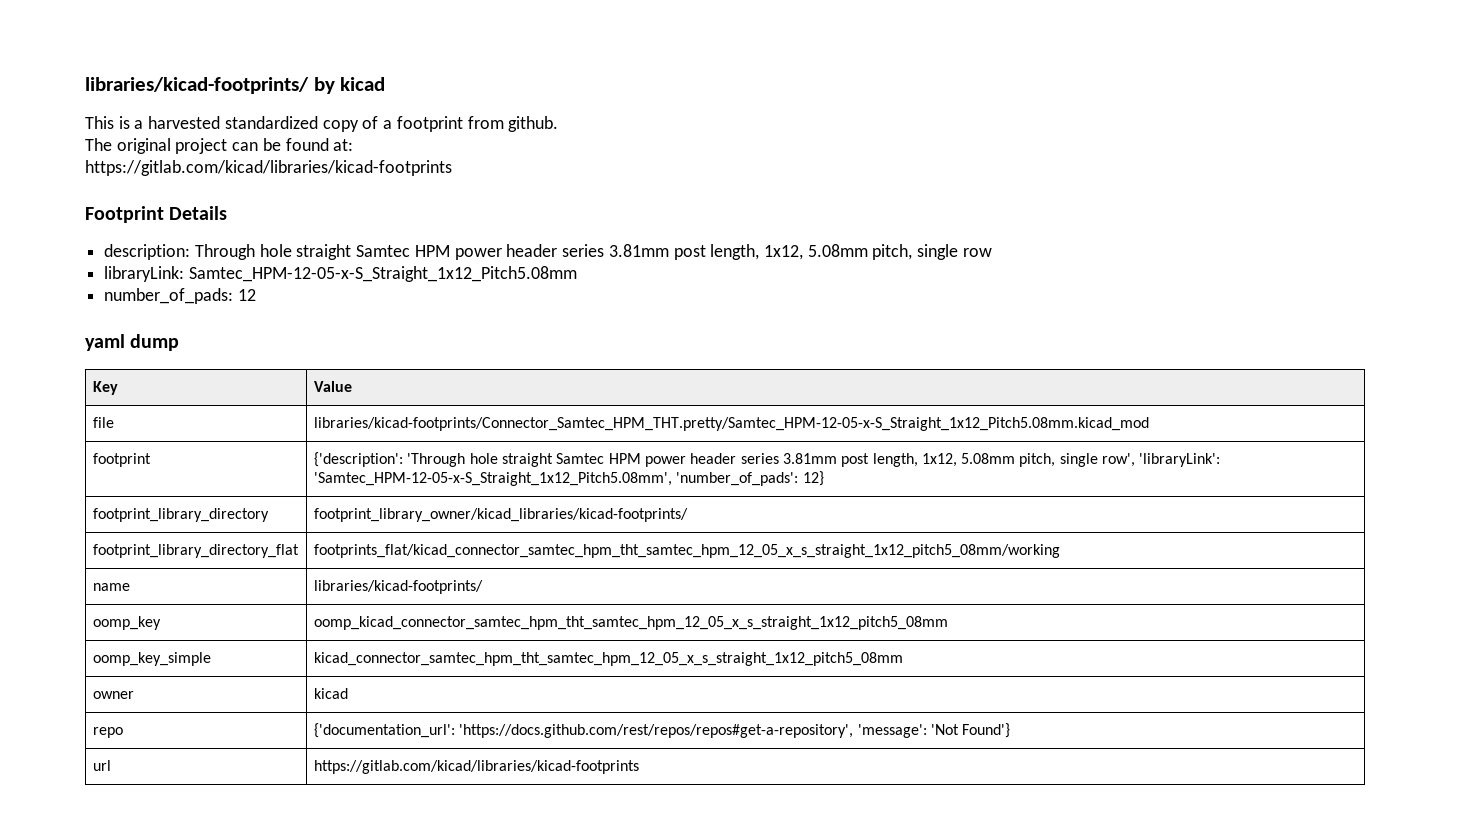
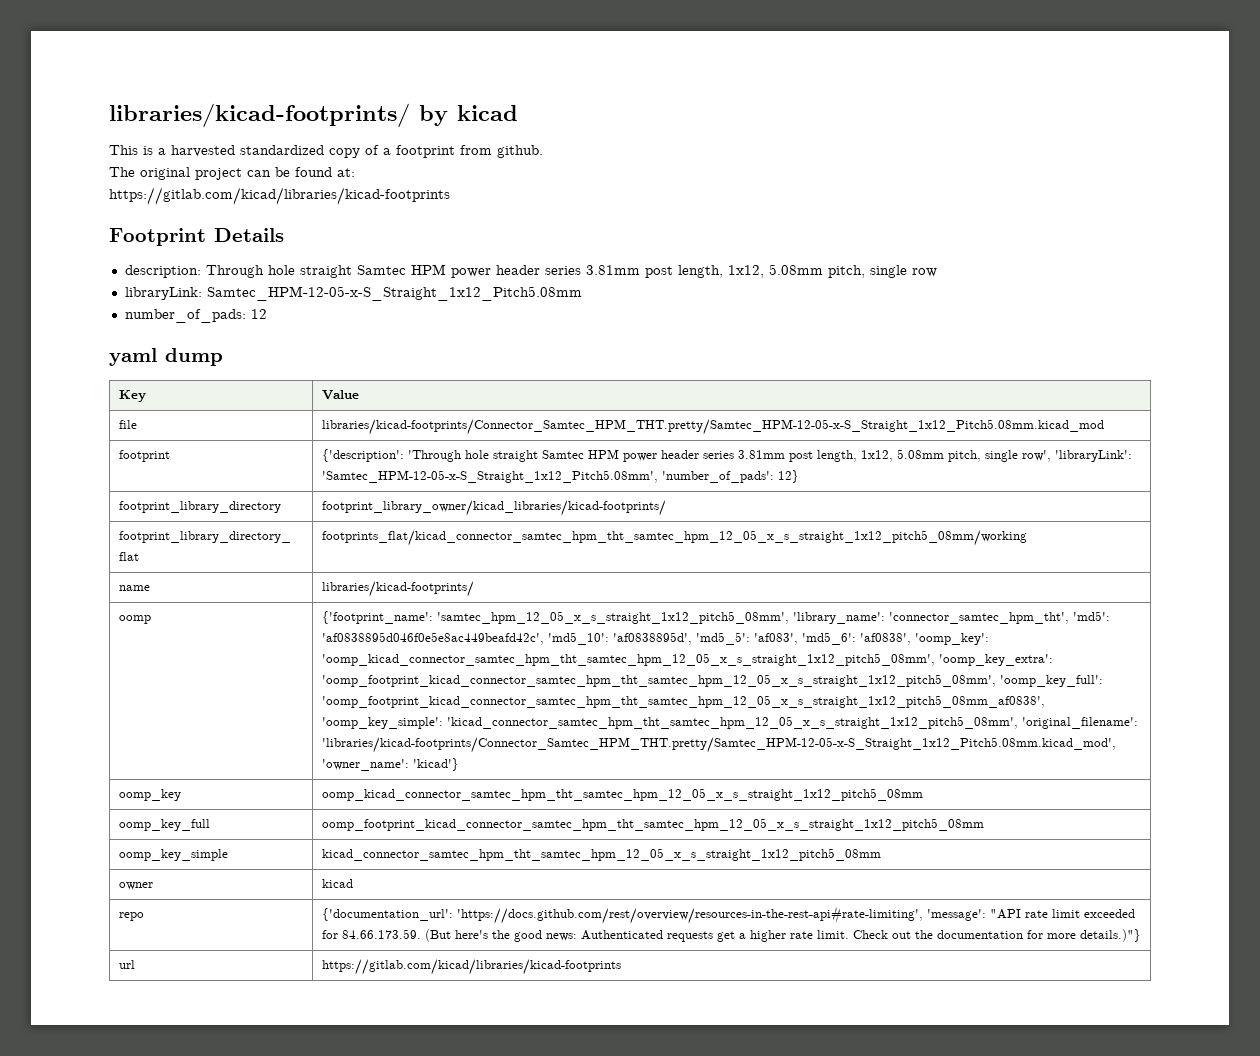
(483, 587) none -> [118,615,151,624] [321,611,1110,624] [321,632,989,645] [321,653,1053,666] [321,674,1103,687] [321,695,1045,708] [321,716,1138,729] [321,737,1116,753] [321,758,459,771] // oomp | {'footprint_name': 'samtec_hpm_12_05_x_s_straight_1x12_pitch5_08mm', 'library_name': 'connector_samtec_hpm_tht', 'md5': 'af0838895d046f0e5e8ac449beafd42c', 'md5_10': 'af0838895d', 'md5_5': 'af083', 'md5_6': 'af0838', 'oomp_key': 'oomp_kicad_connector_samtec_hpm_tht_samtec_hpm_12_05_x_s_straight_1x12_pitch5_08mm', 'oomp_key_extra': 'oomp_footprint_kicad_connector_samtec_hpm_tht_samtec_hpm_12_05_x_s_straight_1x12_pitch5_08mm', 'oomp_key_full': 'oomp_footprint_kicad_connector_samtec_hpm_tht_samtec_hpm_12_05_x_s_straight_1x12_pitch5_08mm_af0838', 'oomp_key_simple': 'kicad_connector_samtec_hpm_tht_samtec_hpm_12_05_x_s_straight_1x12_pitch5_08mm', 'original_filename': 'libraries/kicad-footprints/Connector_Samtec_HPM_THT.pretty/Samtec_HPM-12-05-x-S_Straight_1x12_Pitch5.08mm.kicad_mod', 'owner_name': 'kicad'}
(948, 623) none -> [118,819,210,831] [321,818,984,831] // oomp_key_full | oomp_footprint_kicad_connector_samtec_hpm_tht_samtec_hpm_12_05_x_s_straight_1x12_pitch5_08mm
[459,723,1011,738] 'https://docs.github.com/rest/repos/repos#get-a-repository', 'message': 'Not Found'} -> [456,906,1135,924] [321,929,1141,942] 'https://docs.github.com/rest/overview/resources-in-the-rest-api#rate-limiting', 'message': "API rate limit exceeded for 84.66.173.59. (But here's the good news: Authenticated requests get a higher rate limit. Check out the documentation for more details.)"}

